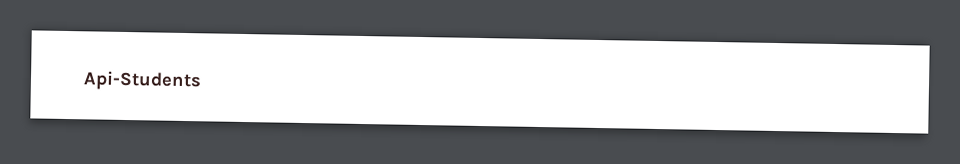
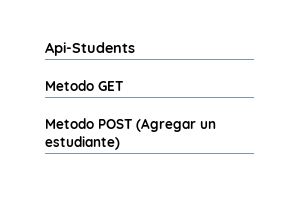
(202, 81) none -> [45,80,124,91] [45,118,216,132] [45,136,120,150] // Metodo GET // Metodo POST (Agregar un estudiante)

